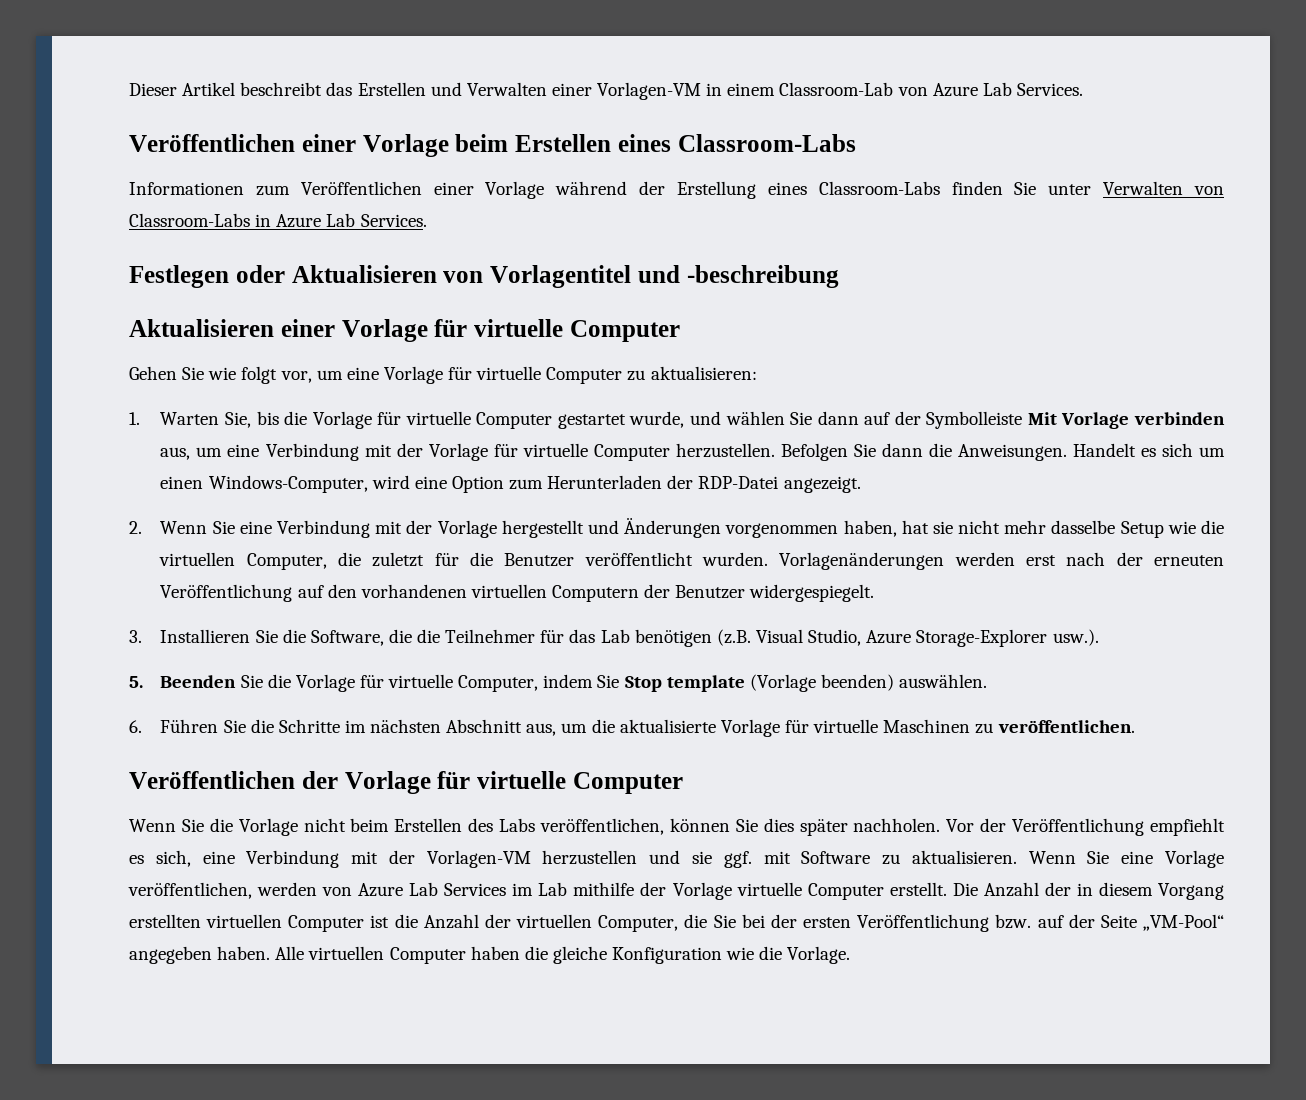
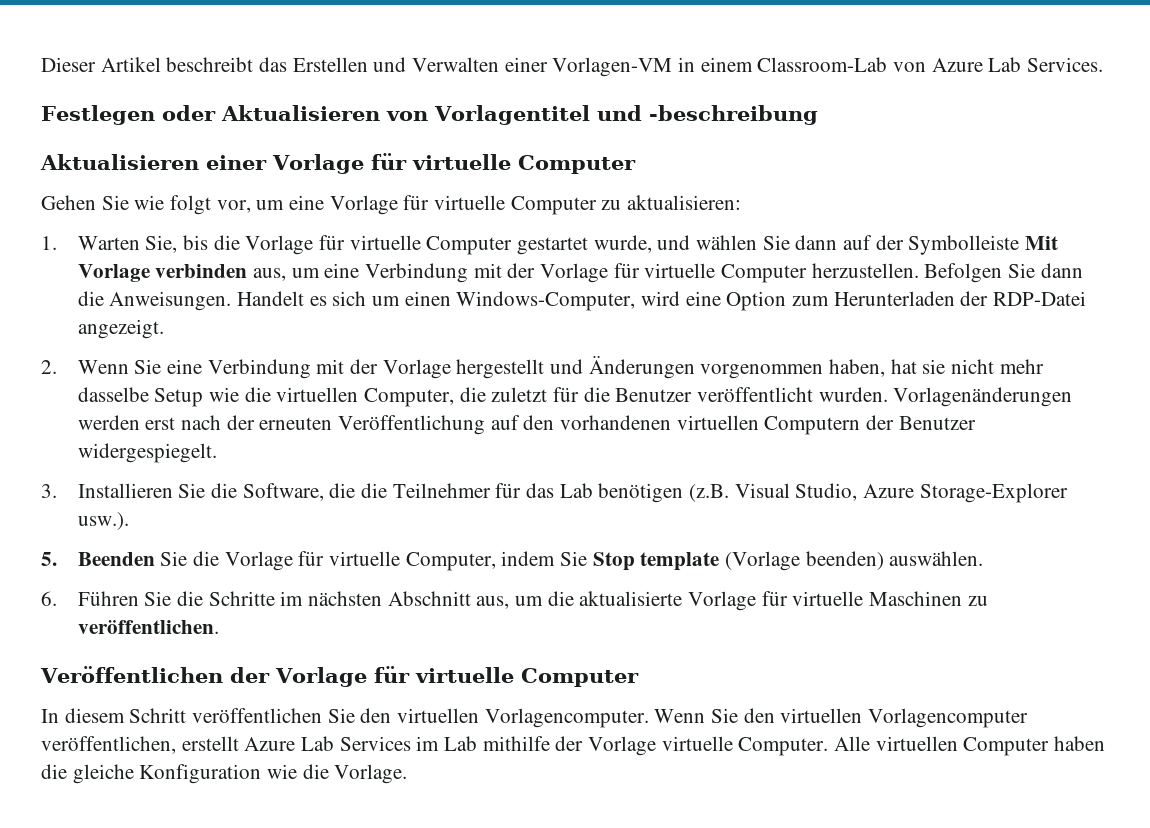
[129,134,856,157] [129,181,1225,199] [129,213,427,228] // Veröffentlichen einer Vorlage beim Erstellen eines Classroom-Labs // Informationen zum Veröffentlichen einer Vorlage während der Erstellung eines Classroom-Labs finden Sie unter Verwalten von Classroom-Labs in Azure Lab Services. -> (1104, 64) none
[129,818,1226,836] [129,850,1225,868] [128,882,353,899] Wenn Sie die Vorlage nicht beim Erstellen des Labs veröffentlichen, können Sie dies später nachholen. Vor der Veröffentlichung empfiehlt es sich, eine Verbindung mit der Vorlagen-VM herzustellen und sie ggf. mit Software zu aktualisieren. Wenn Sie eine Vorlage veröffentlichen, werden von -> [41,708,1029,728] [41,736,239,754] In diesem Schritt veröffentlichen Sie den virtuellen Vorlagencomputer. Wenn Sie den virtuellen Vorlagencomputer veröffentlichen, erstellt
[807,882,1224,900] [129,914,1224,932] [129,946,271,964] Computer erstellt. Die Anzahl der in diesem Vorgang erstellten virtuellen Computer ist die Anzahl der virtuellen Computer, die Sie bei der ersten Veröffentlichung bzw. auf der Seite „VM-Pool“ angegeben haben. -> [738,737,829,756] Computer.

